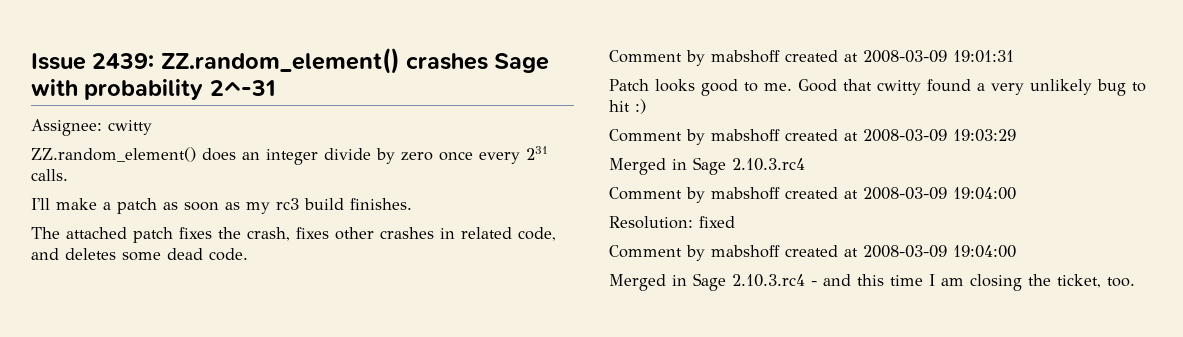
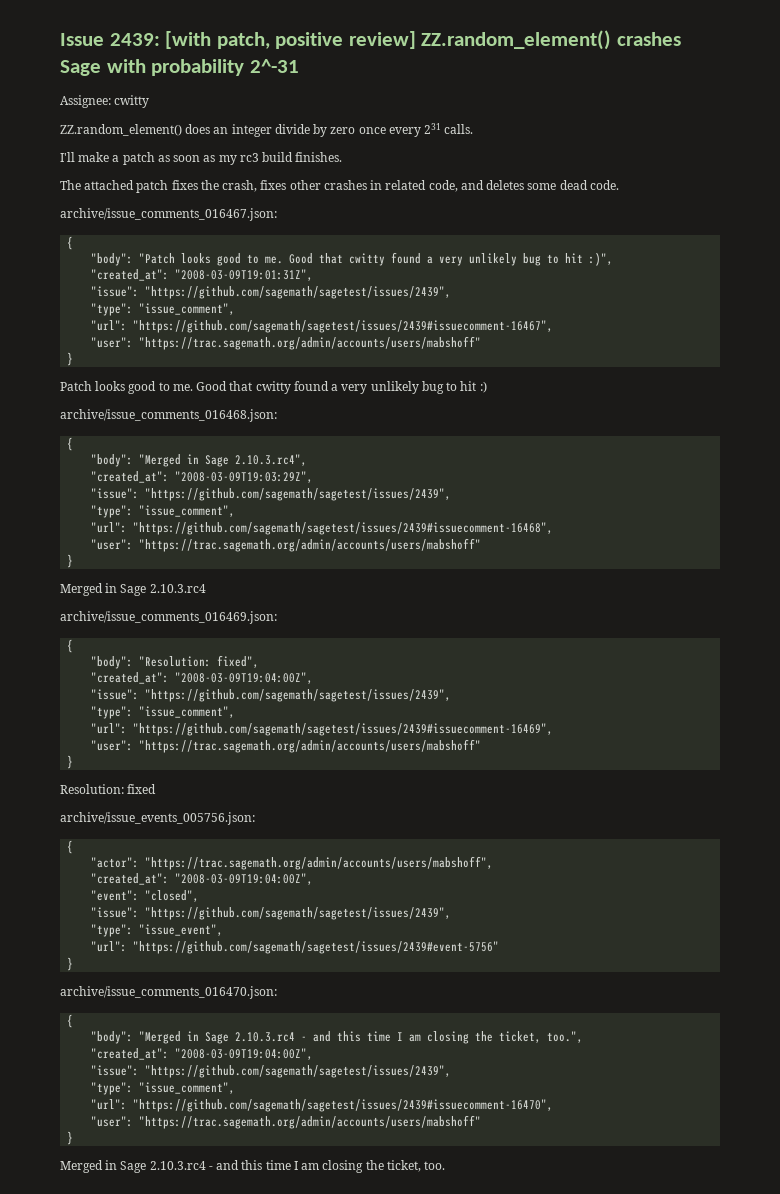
(155, 61) none -> [165,31,416,49] [with patch, positive review]
[609,50,1014,66] Comment by mabshoff created at 2008-03-09 19:01:31 -> [60,208,277,221] [67,236,74,250] [91,252,614,266] [91,269,314,281] [91,286,452,299] [91,303,236,316] [91,320,554,333] [91,336,482,350] [67,352,74,366] archive/issue_comments_016467.json: // { // "body": "Patch looks good to me. Good that cwitty found a very unlikely bug to hit :)", // "created_at": "2008-03-09T19:01:31Z", // "issue": "https://github.com/sagemath/sagetest/issues/2439", // "type": "issue_comment", // "url": "https://github.com/sagemath/sagetest/issues/2439#issuecomment-16467", // "user": "https://trac.sagemath.org/admin/accounts/users/mabshoff" // }
[609,129,1016,145] [609,157,805,175] [609,187,1016,203] [609,216,735,229] [609,245,1016,261] Comment by mabshoff created at 2008-03-09 19:03:29 // Merged in Sage 2.10.3.rc4 // Comment by mabshoff created at 2008-03-09 19:04:00 // Resolution: fixed // Comment by mabshoff created at 2008-03-09 19:04:00 -> [60,409,277,422] [67,437,74,451] [91,454,308,467] [91,471,314,483] [91,488,452,501] [91,505,236,518] [91,522,554,535] [91,538,482,552] [67,554,74,568] [60,583,206,596] [60,611,277,624] [67,639,74,653] [91,655,260,669] [91,672,314,684] [91,689,452,702] [91,706,236,719] [91,723,554,736] [91,739,482,753] [67,755,74,769] [60,784,157,794] [60,812,255,825] [67,840,74,854] [91,856,494,870] [91,873,314,885] [91,890,200,902] [91,907,452,920] [91,924,224,937] [91,941,500,954] [67,957,74,971] [60,986,277,999] [67,1014,74,1028] [91,1031,584,1044] [91,1048,314,1060] [91,1065,452,1078] [91,1082,236,1095] [91,1099,554,1112] [91,1115,482,1129] [67,1131,74,1145] archive/issue_comments_016468.json: // { // "body": "Merged in Sage 2.10.3.rc4", // "created_at": "2008-03-09T19:03:29Z", // "issue": "https://github.com/sagemath/sagetest/issues/2439", // "type": "issue_comment", // "url": "https://github.com/sagemath/sagetest/issues/2439#issuecomment-16468", // "user": "https://trac.sagemath.org/admin/accounts/users/mabshoff" // } // Merged in Sage 2.10.3.rc4 // archive/issue_comments_016469.json: // { // "body": "Resolution: fixed", // "created_at": "2008-03-09T19:04:00Z", // "issue": "https://github.com/sagemath/sagetest/issues/2439", // "type": "issue_comment", // "url": "https://github.com/sagemath/sagetest/issues/2439#issuecomment-16469", // "user": "https://trac.sagemath.org/admin/accounts/users/mabshoff" // } // Resolution: fixed // archive/issue_events_005756.json: // { // "actor": "https://trac.sagemath.org/admin/accounts/users/mabshoff", // "created_at": "2008-03-09T19:04:00Z", // "event": "closed", // "issue": "https://github.com/sagemath/sagetest/issues/2439", // "type": "issue_event", // "url": "https://github.com/sagemath/sagetest/issues/2439#event-5756" // } // archive/issue_comments_016470.json: // { // "body": "Merged in Sage 2.10.3.rc4 - and this time I am closing the ticket, too.", // "created_at": "2008-03-09T19:04:00Z", // "issue": "https://github.com/sagemath/sagetest/issues/2439", // "type": "issue_comment", // "url": "https://github.com/sagemath/sagetest/issues/2439#issuecomment-16470", // "user": "https://trac.sagemath.org/admin/accounts/users/mabshoff" // }

